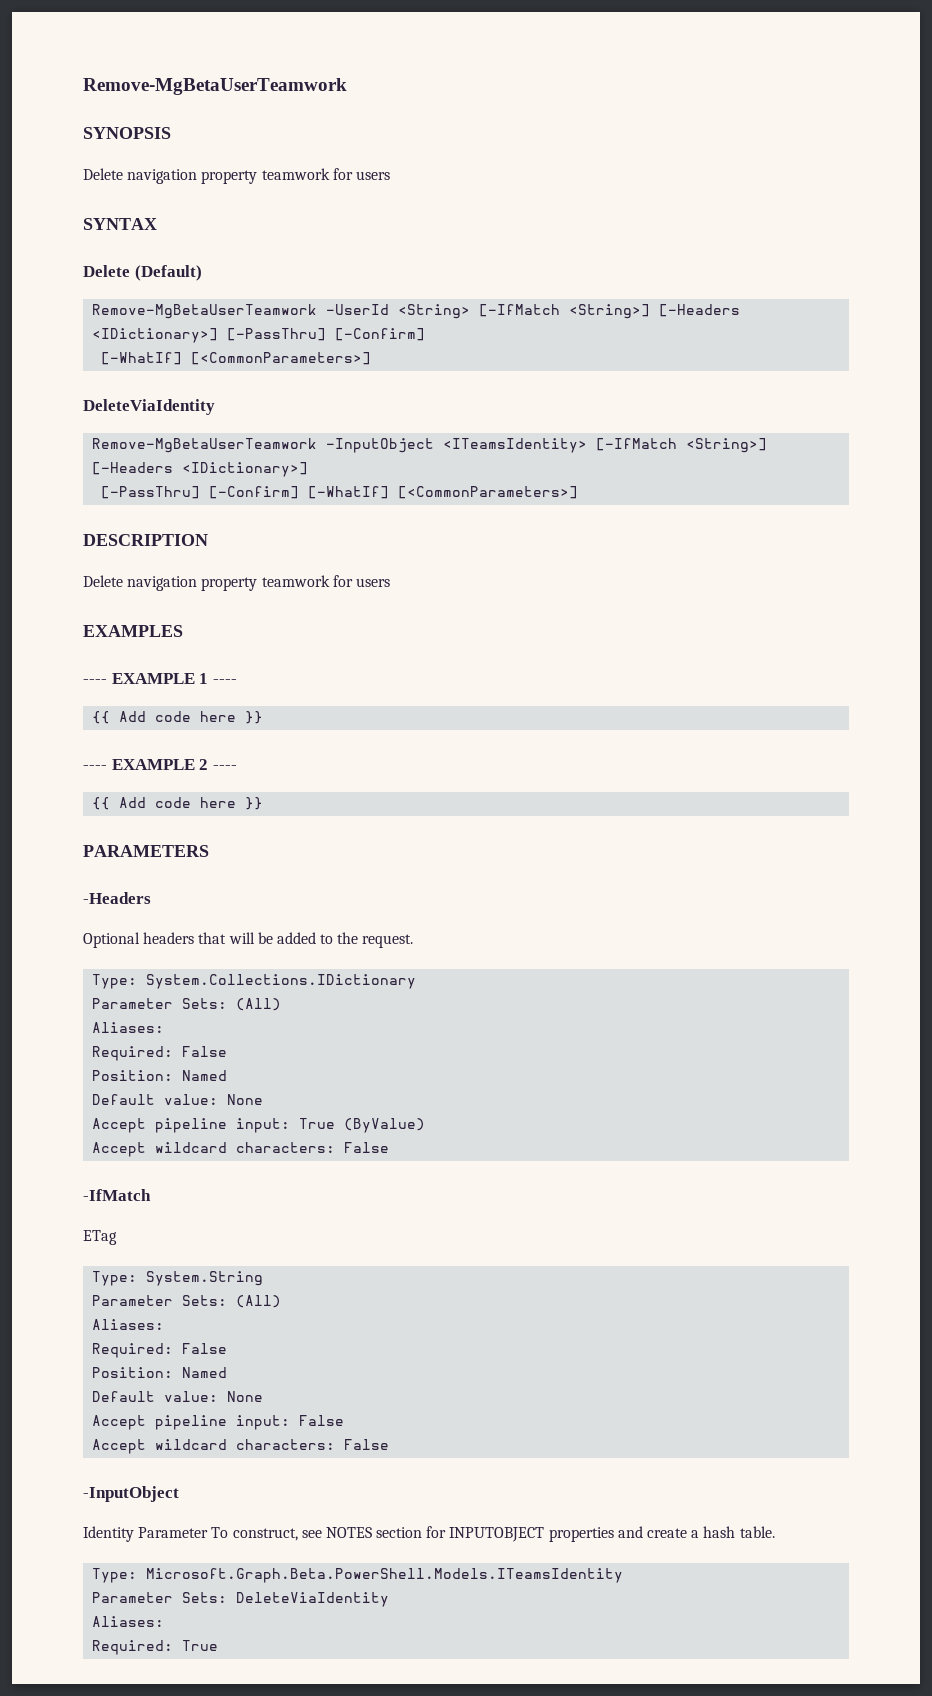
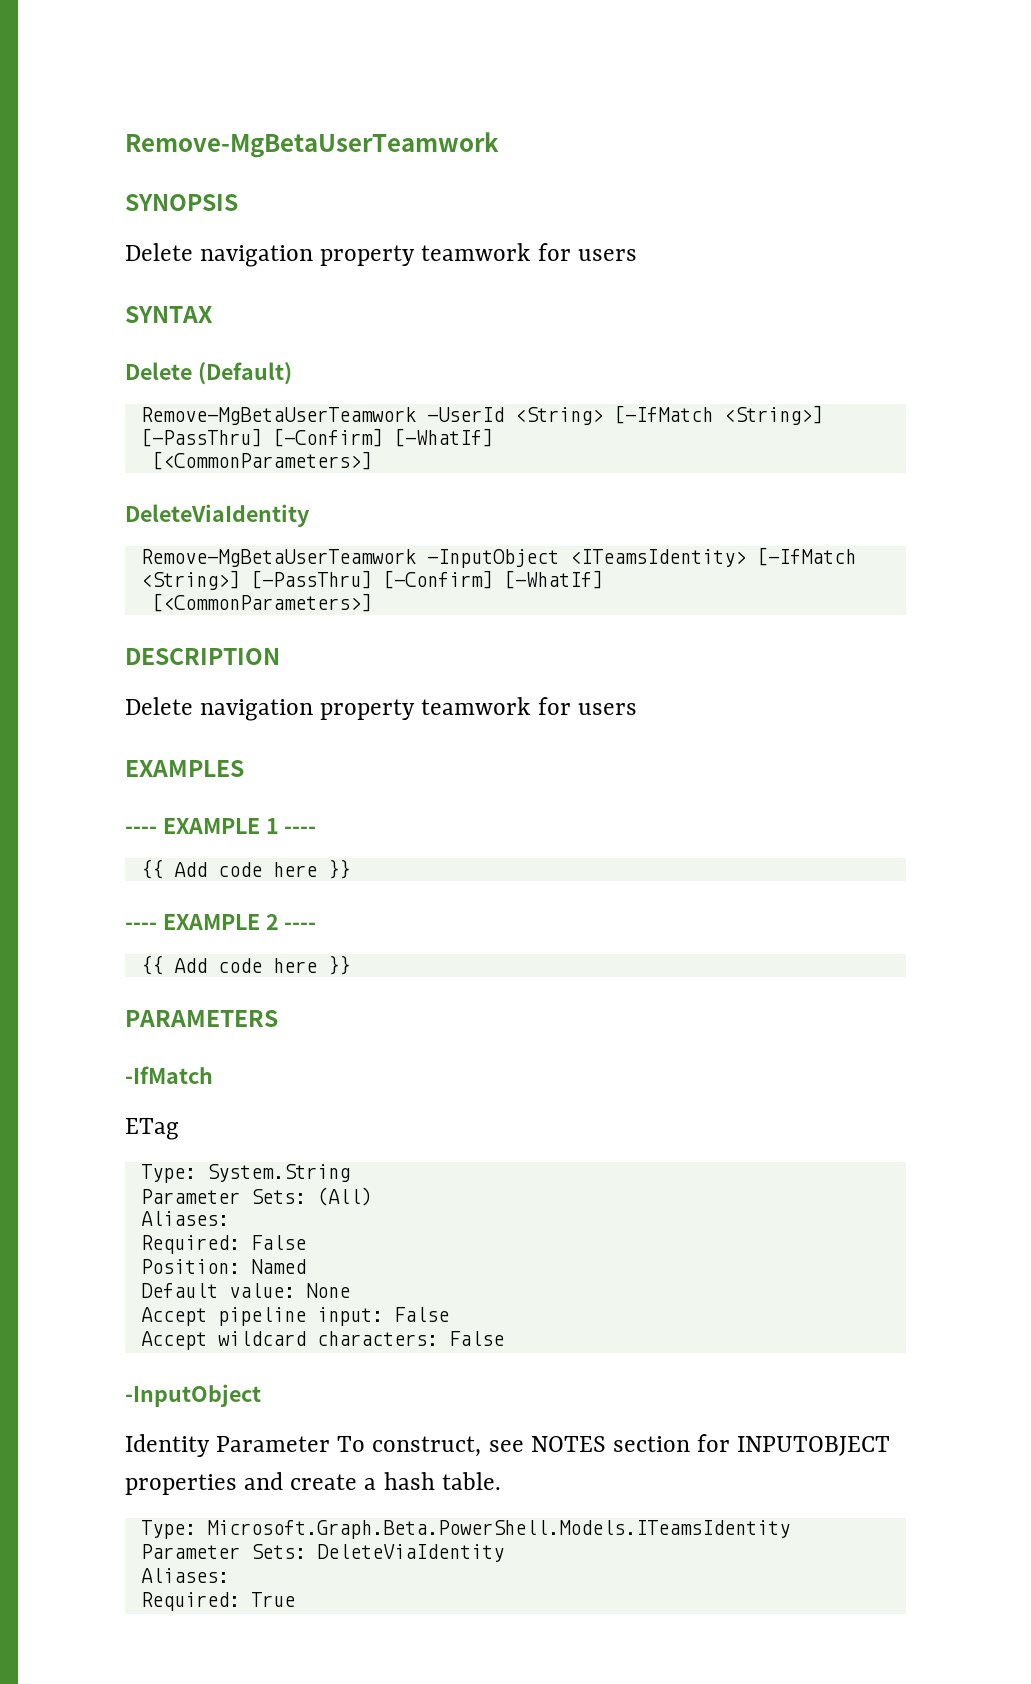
[659,304,741,317] [92,328,426,343] [101,352,183,365] [-Headers <IDictionary>] [-PassThru] [-Confirm] // [-WhatIf] -> [140,428,493,447] [-PassThru] [-Confirm] [-WhatIf] //
[92,462,309,477] [101,486,390,499] [-Headers <IDictionary>] // [-PassThru] [-Confirm] [-WhatIf] -> [250,570,603,589] [-PassThru] [-Confirm] [-WhatIf] //
[83,892,151,904] [83,932,414,948] [92,974,417,989] [92,998,282,1011] [92,1022,165,1033] [92,1046,228,1061] [92,1070,228,1081] [92,1094,264,1105] [92,1118,426,1133] [92,1142,390,1157] // -Headers // Optional headers that will be added to the request. // Type: System.Collections.IDictionary // Parameter Sets: (All) // Aliases: // Required: False // Position: Named // Default value: None // Accept pipeline input: True (ByValue) // Accept wildcard characters: False -> (278, 1018) none

